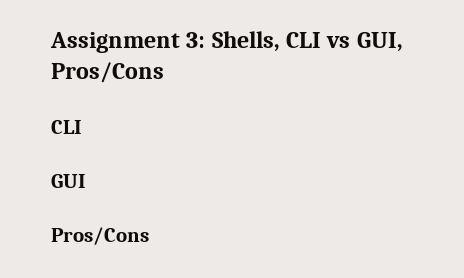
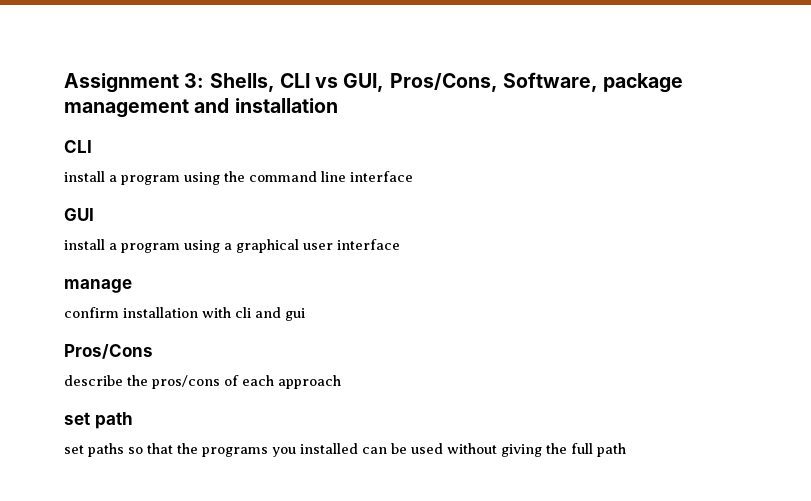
[51,62,164,83] [51,120,82,134] [51,174,86,188] [51,227,149,245] Pros/Cons // CLI // GUI // Pros/Cons -> [389,72,684,93] [64,98,338,118] [64,140,92,153] [64,171,413,185] [64,208,94,221] [64,239,400,253] [64,279,132,293] [64,307,305,321] [64,344,153,359] [64,375,341,389] [64,412,133,429] [64,443,626,457] Pros/Cons, Software, package management and installation // CLI // install a program using the command line interface // GUI // install a program using a graphical user interface // manage // confirm installation with cli and gui // Pros/Cons // describe the pros/cons of each approach // set path // set paths so that the programs you installed can be used without giving the full path

